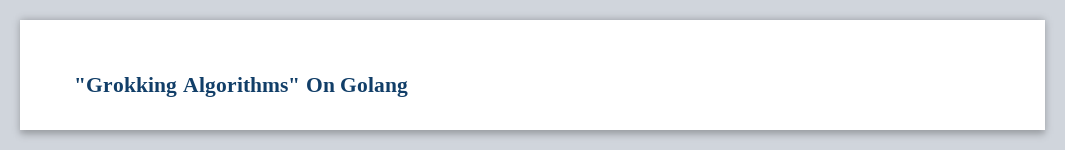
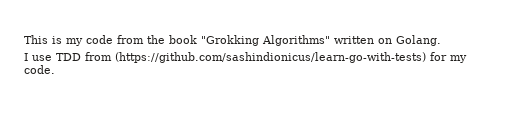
[74,77,409,97] "Grokking Algorithms" On Golang -> [24,35,441,46] [24,52,467,63] [24,65,55,74] This is my code from the book "Grokking Algorithms" written on Golang. // I use TDD from (https://github.com/sashindionicus/learn-go-with-tests) for my code.

